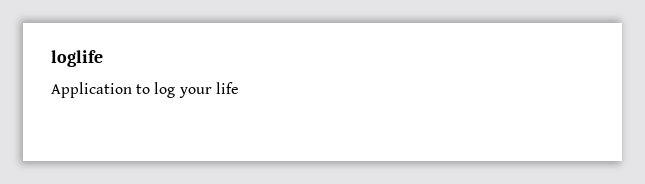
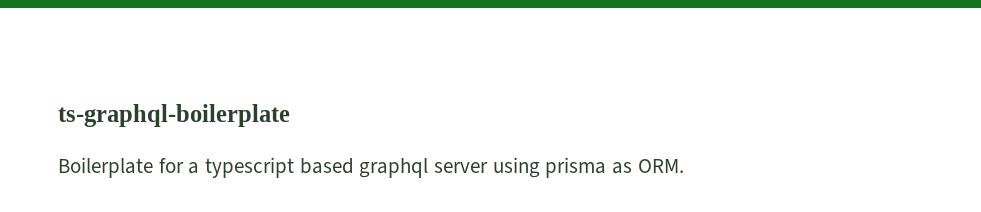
[51,50,103,67] [51,82,239,98] loglife // Application to log your life -> [58,104,290,127] [58,157,684,178] ts-graphql-boilerplate // Boilerplate for a typescript based graphql server using prisma as ORM.

